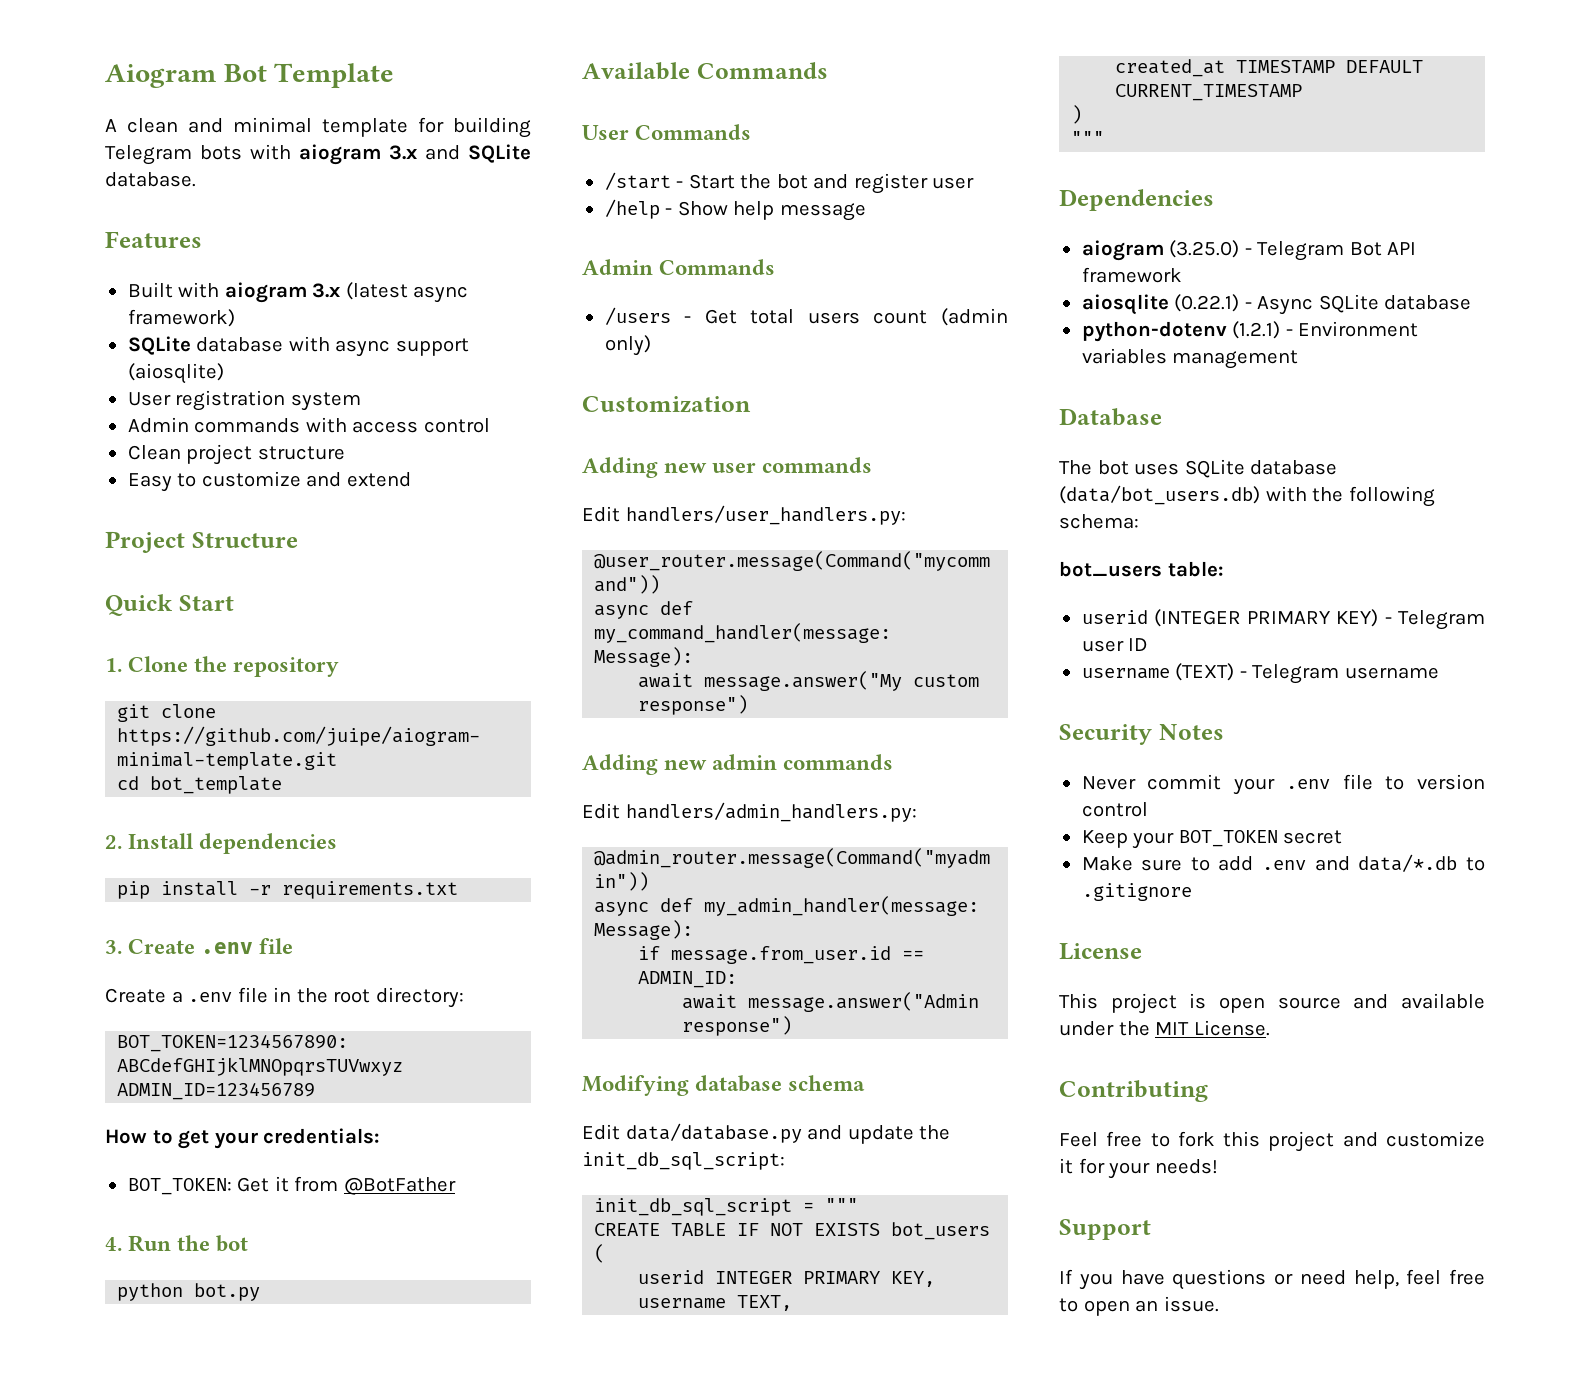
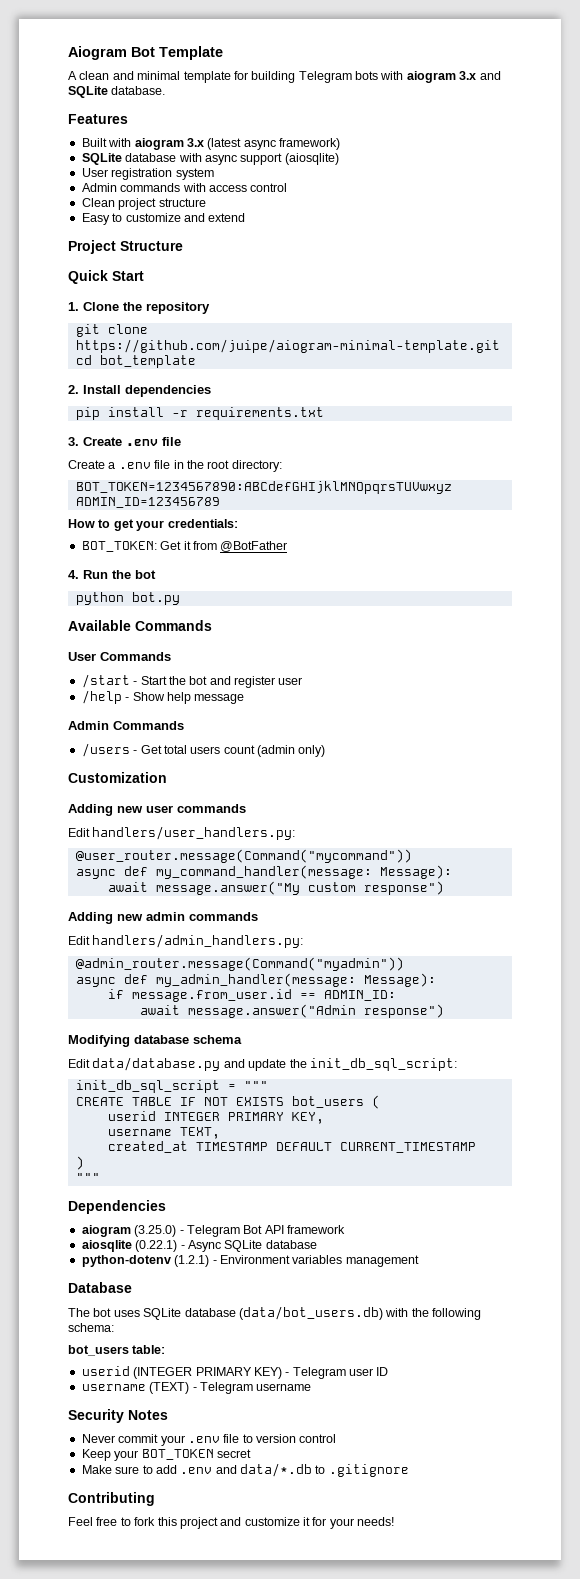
[1059,943,1142,960] [1059,993,1485,1014] [1059,1020,1270,1036] // License // This project is open source and available under the MIT License. -> (409, 1470) none
[1059,1219,1151,1240] [1059,1269,1485,1290] [1059,1296,1219,1316] // Support // If you have questions or need help, feel free to open an issue. -> (395, 1521) none

